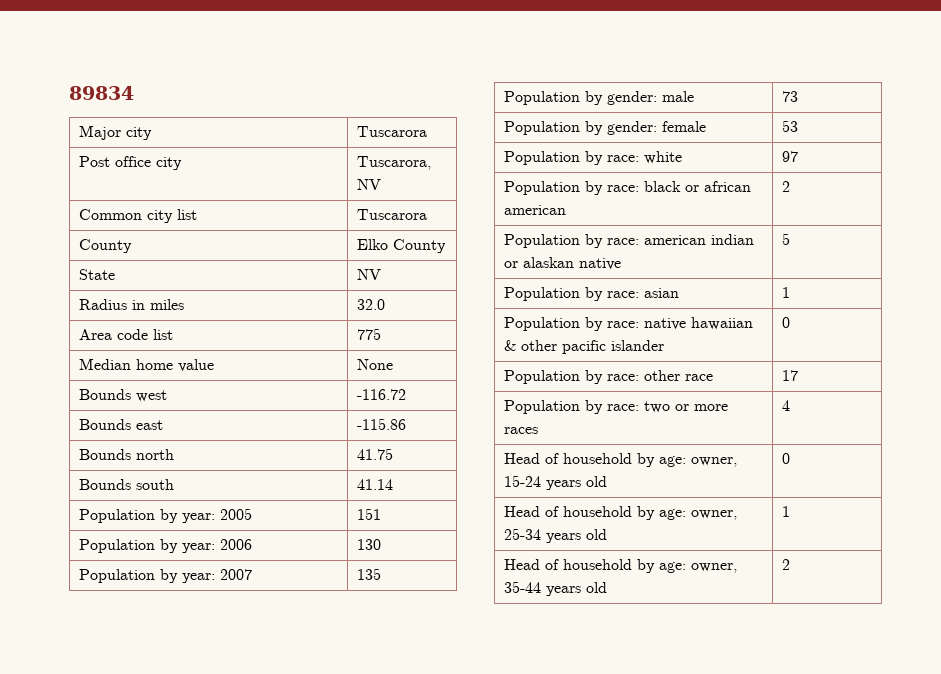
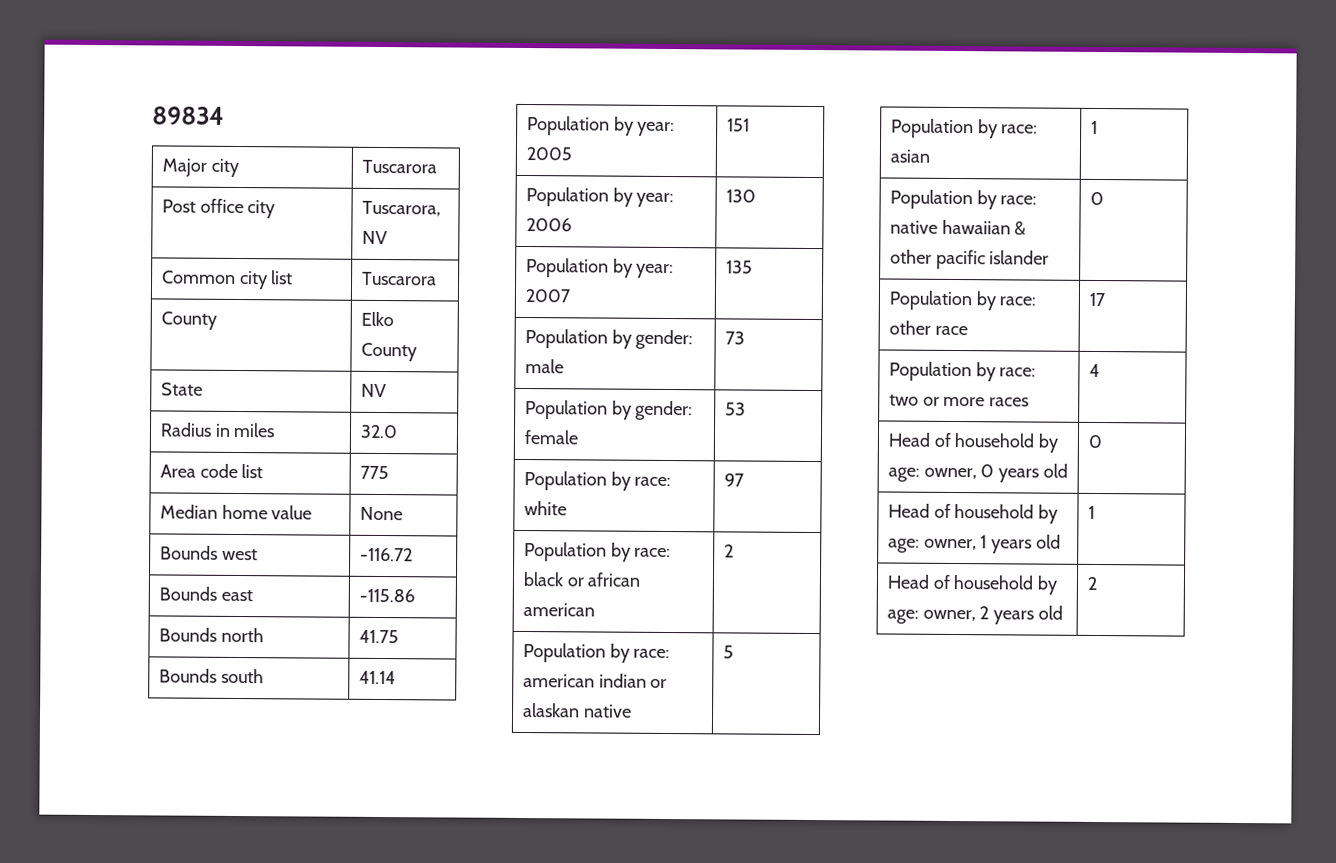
[503,475,541,487] 15-24 -> [980,464,995,478] 0
[503,528,541,540] 25-34 -> [980,535,988,549] 1
[503,581,541,593] 35-44 -> [979,606,990,620] 2

